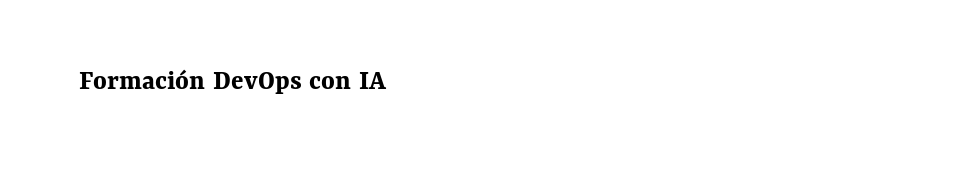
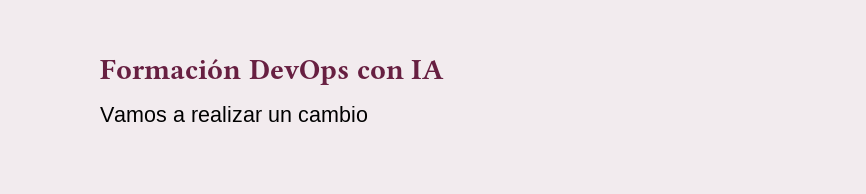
(388, 80) none -> [100,106,368,122] // Vamos a realizar un cambio

